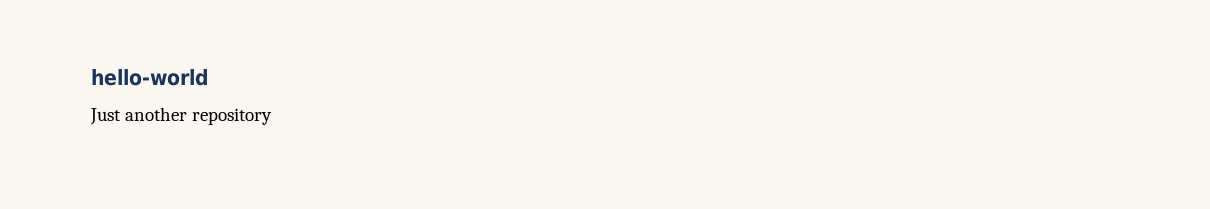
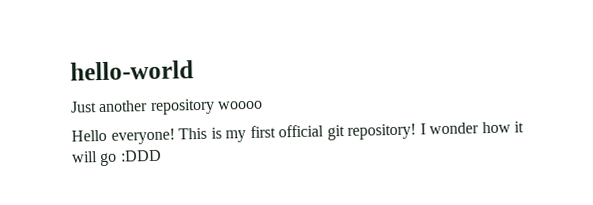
(273, 116) none -> [216,100,263,110] [71,121,524,145] [71,149,162,167] woooo // Hello everyone! This is my first official git repository! I wonder how it will go :DDD

